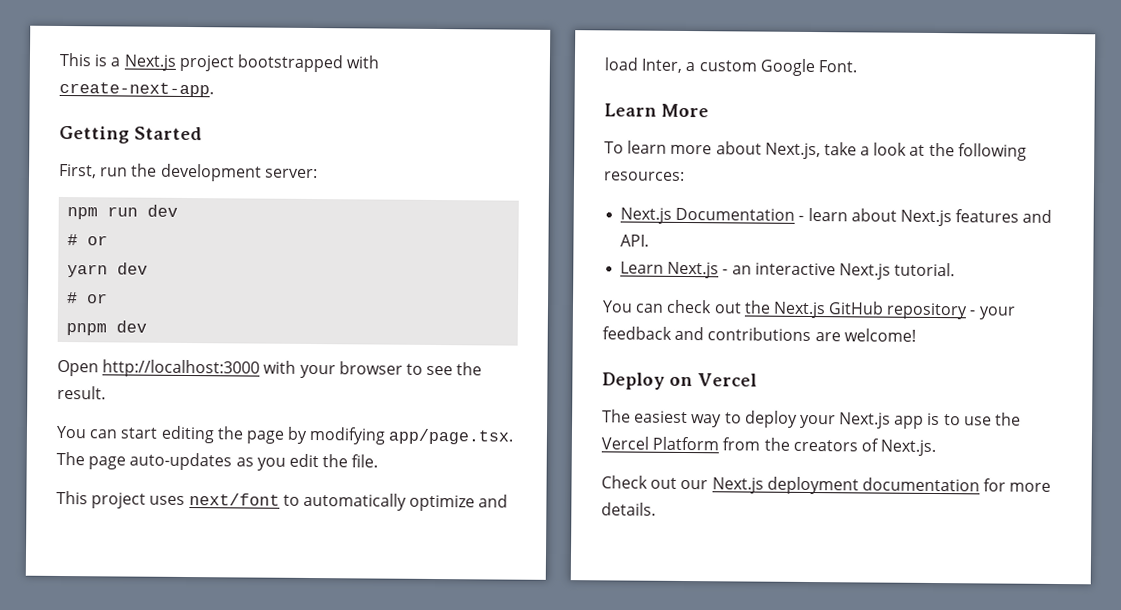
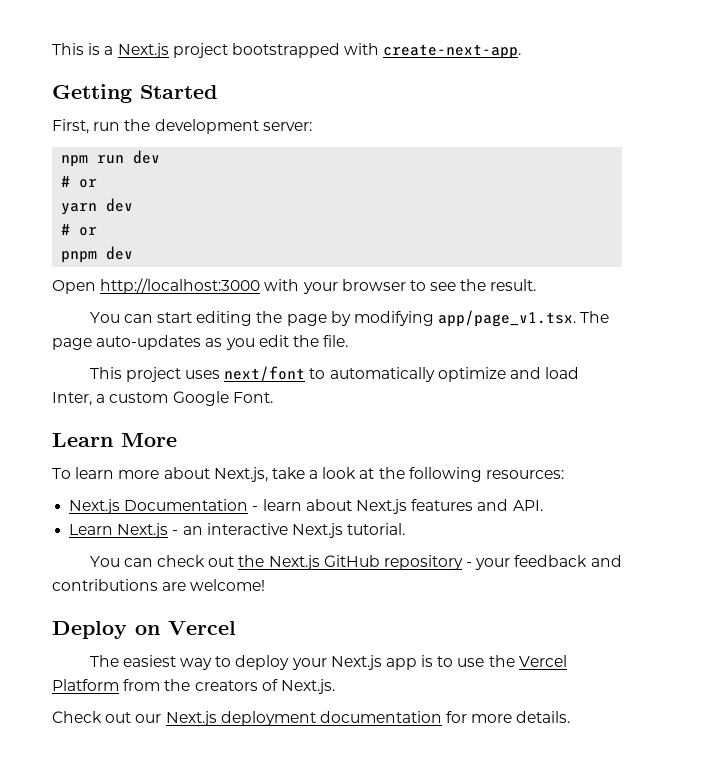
[388,428,514,445] app/page.tsx. -> [438,310,577,327] app/page_v1.tsx.

